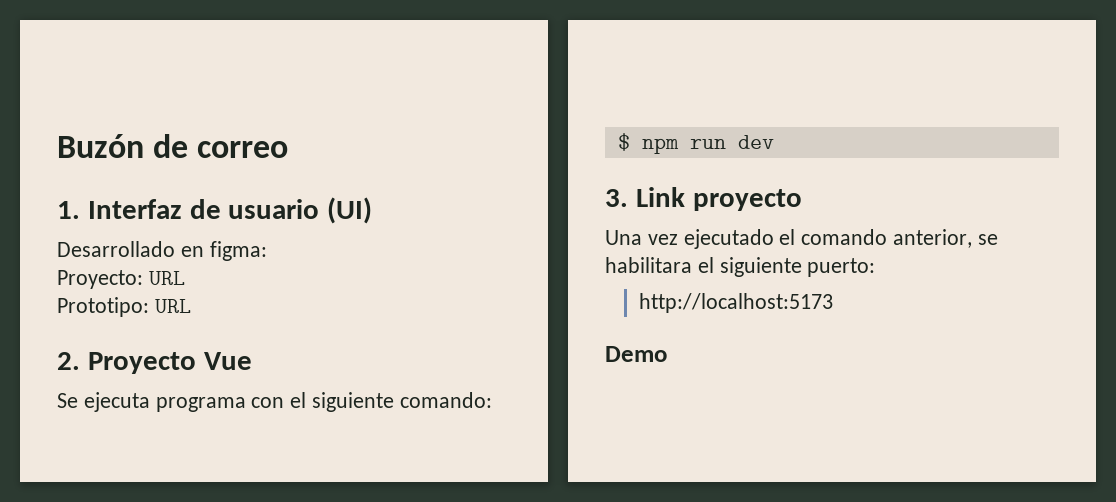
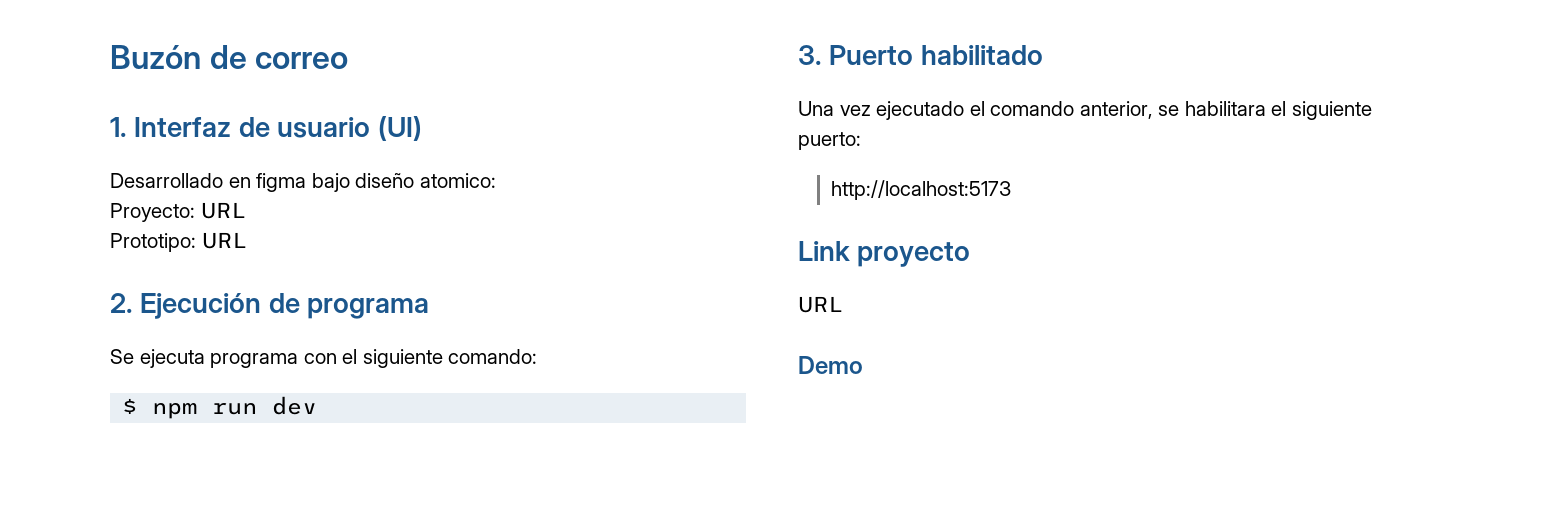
[209,241,267,261] figma: -> [256,173,496,192] figma bajo diseño atomico:
[87,352,252,374] Proyecto Vue -> [140,293,430,319] Ejecución de programa
[635,187,802,211] Link proyecto -> [829,45,1043,65] Puerto habilitado
(833, 303) none -> [798,241,971,267] [798,296,843,313] // Link proyecto // URL

